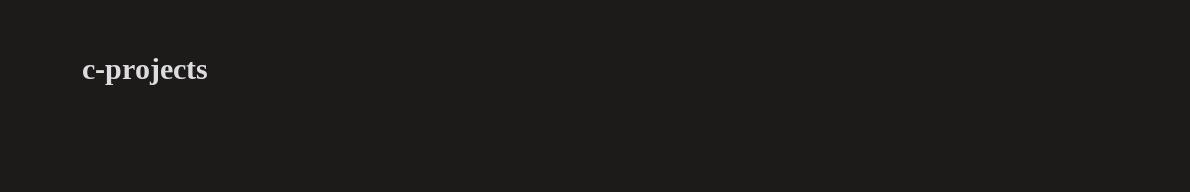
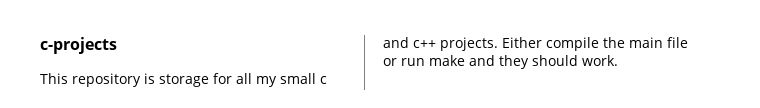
(208, 71) none -> [40,73,327,87] [383,37,688,51] [383,55,618,69] // This repository is storage for all my small c and c++ projects. Either compile the main file or run make and they should work.

